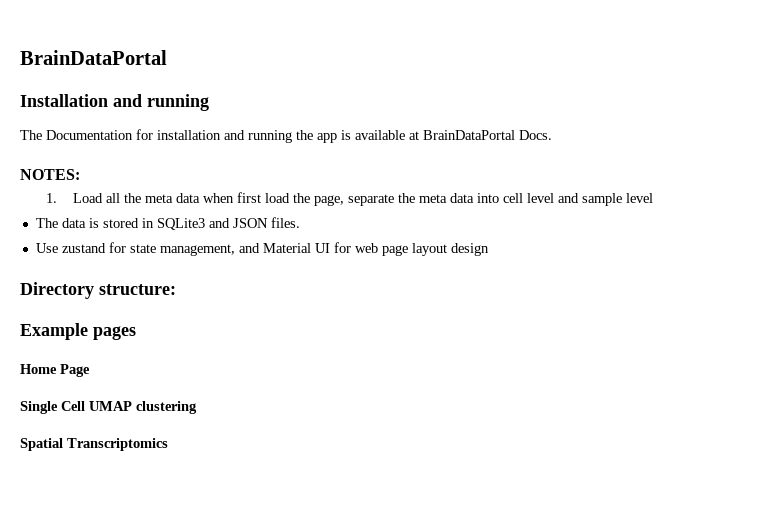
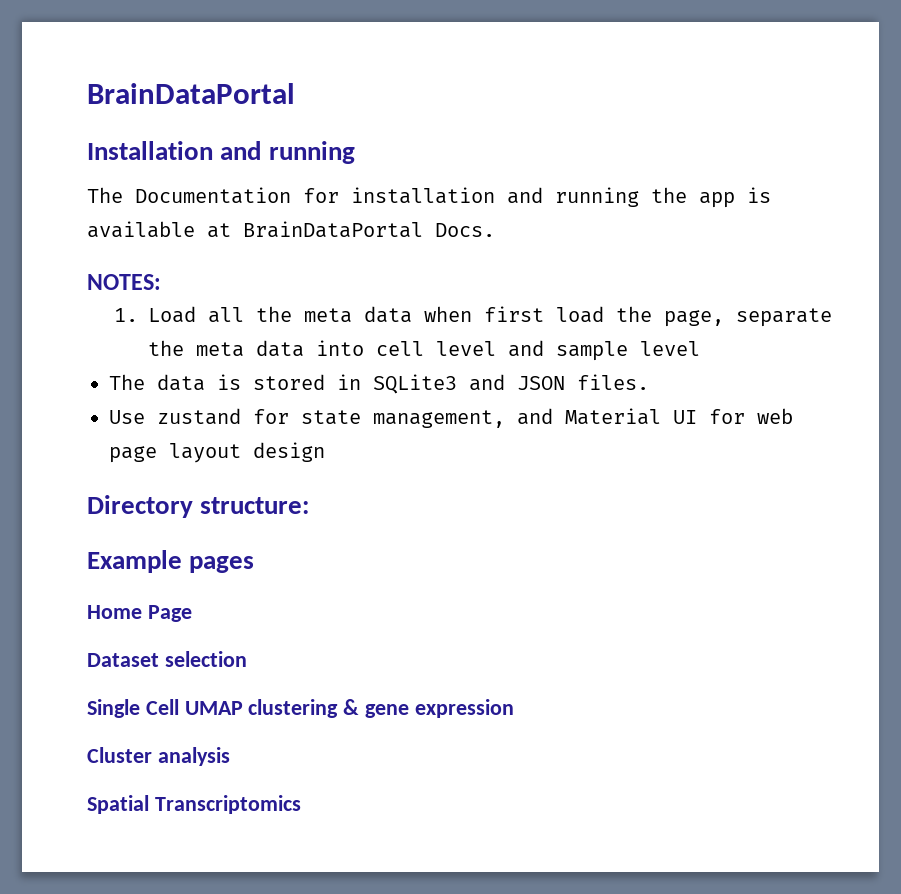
(90, 370) none -> [87,651,247,667] // Dataset selection
(197, 407) none -> [343,699,514,718] [87,747,230,766] & gene expression // Cluster analysis

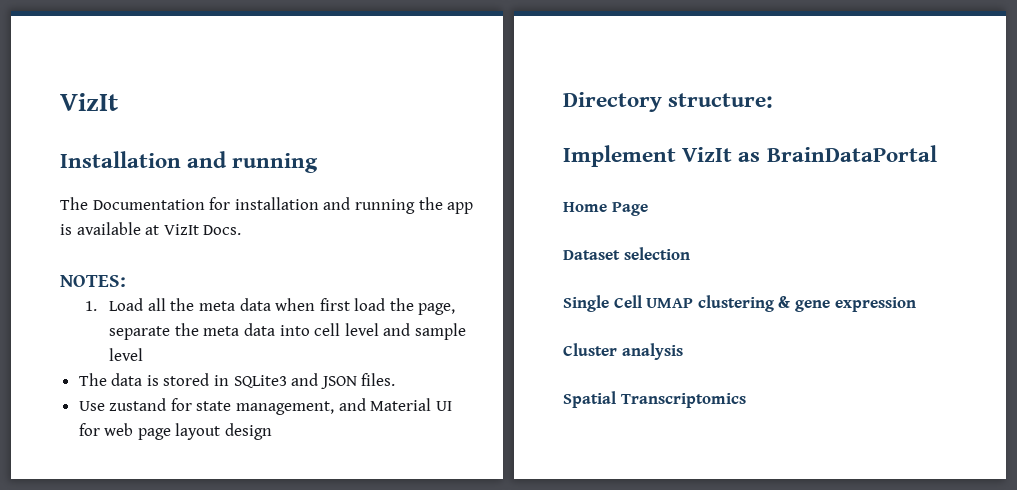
[87,83,295,104] BrainDataPortal -> [60,93,118,111] VizIt
[243,221,423,238] BrainDataPortal -> [163,224,199,235] VizIt
[87,550,255,573] Example pages -> [563,145,937,167] Implement VizIt as BrainDataPortal

